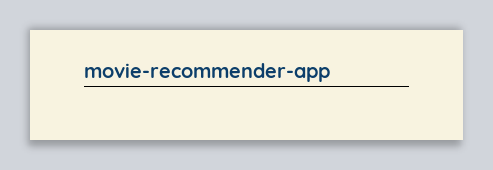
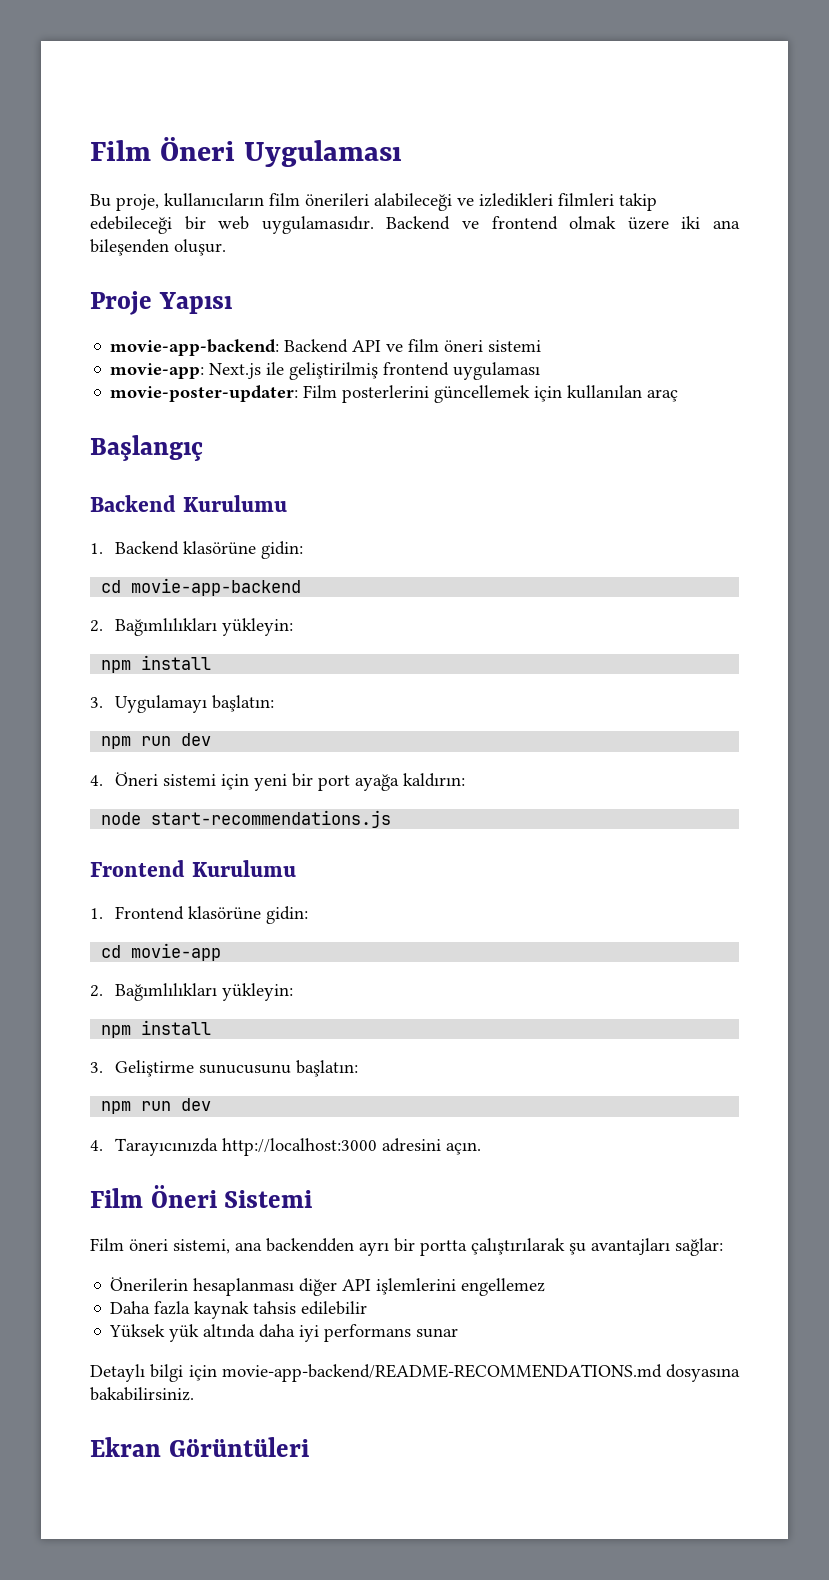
[84,63,330,82] movie-recommender-app -> [90,137,402,167] [90,193,657,211] [90,216,741,234] [90,239,226,256] [90,291,232,315] [110,339,542,356] [110,362,541,380] [110,385,679,403] [90,435,203,461] [90,495,287,512] [90,541,303,559] [101,578,302,596] [90,618,293,636] [101,655,212,673] [90,695,274,713] [101,733,212,749] [90,772,465,791] [101,810,392,828] [90,860,296,877] [90,906,308,924] [101,943,222,961] [90,983,293,1001] [101,1020,212,1038] [90,1060,358,1077] [101,1098,212,1114] [90,1138,481,1156] [90,1185,313,1208] [90,1238,723,1256] [110,1277,546,1296] [110,1301,368,1319] [109,1324,459,1342] [90,1364,740,1382] [90,1387,194,1401] [90,1437,309,1457] Film Öneri Uygulaması // Bu proje, kullanıcıların film önerileri alabileceği ve izledikleri filmleri takip edebileceği bir web uygulamasıdır. Backend ve frontend olmak üzere iki ana bileşenden oluşur. // Proje Yapısı // movie-app-backend: Backend API ve film öneri sistemi // movie-app: Next.js ile geliştirilmiş frontend uygulaması // movie-poster-updater: Film posterlerini güncellemek için kullanılan araç // Başlangıç // Backend Kurulumu // 1. Backend klasörüne gidin: // cd movie-app-backend // 2. Bağımlılıkları yükleyin: // npm install // 3. Uygulamayı başlatın: // npm run dev // 4. Öneri sistemi için yeni bir port ayağa kaldırın: // node start-recommendations.js // Frontend Kurulumu // 1. Frontend klasörüne gidin: // cd movie-app // 2. Bağımlılıkları yükleyin: // npm install // 3. Geliştirme sunucusunu başlatın: // npm run dev // 4. Tarayıcınızda http://localhost:3000 adresini açın. // Film Öneri Sistemi // Film öneri sistemi, ana backendden ayrı bir portta çalıştırılarak şu avantajları sağlar: // Önerilerin hesaplanması diğer API işlemlerini engellemez // Daha fazla kaynak tahsis edilebilir // Yüksek yük altında daha iyi performans sunar // Detaylı bilgi için movie-app-backend/README-RECOMMENDATIONS.md dosyasına bakabilirsiniz. // Ekran Görüntüleri

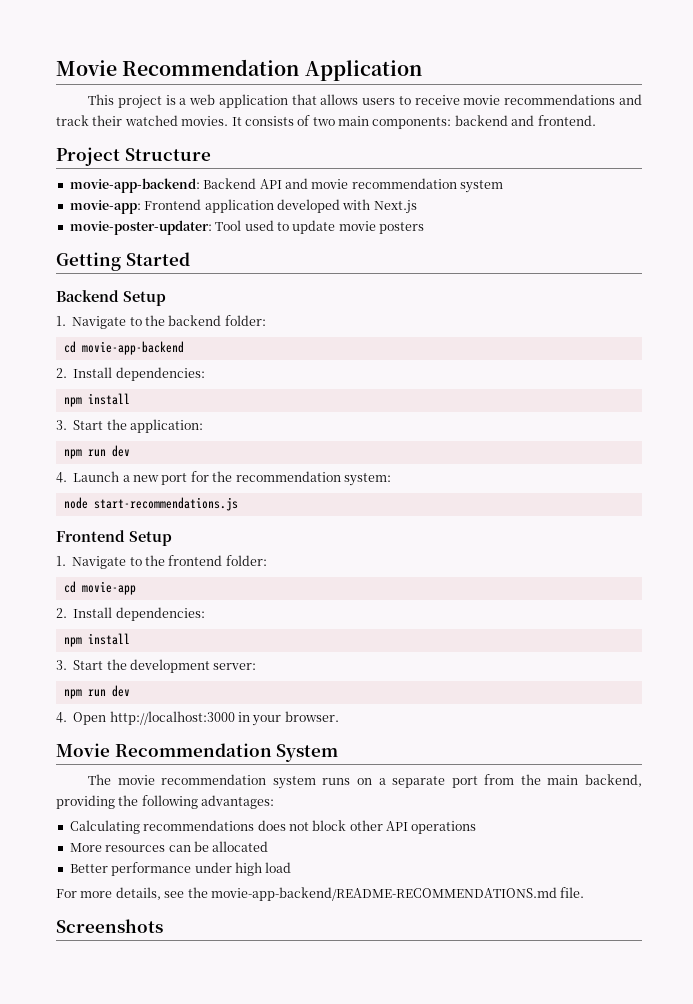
[90,137,402,167] [90,193,657,211] [90,216,741,234] [90,239,226,256] [90,291,232,315] [110,339,542,356] [110,362,541,380] [110,385,679,403] [90,435,203,461] [90,495,287,512] [90,541,303,559] Film Öneri Uygulaması // Bu proje, kullanıcıların film önerileri alabileceği ve izledikleri filmleri takip edebileceği bir web uygulamasıdır. Backend ve frontend olmak üzere iki ana bileşenden oluşur. // Proje Yapısı // movie-app-backend: Backend API ve film öneri sistemi // movie-app: Next.js ile geliştirilmiş frontend uygulaması // movie-poster-updater: Film posterlerini güncellemek için kullanılan araç // Başlangıç // Backend Kurulumu // 1. Backend klasörüne gidin: -> [56,59,422,81] [88,94,643,109] [56,115,596,129] [56,147,211,166] [69,178,503,193] [69,199,417,214] [69,220,424,235] [56,252,190,271] [56,290,166,306] [56,315,266,329] Movie Recommendation Application // This project is a web application that allows users to receive movie recommendations and track their watched movies. It consists of two main components: backend and frontend. // Project Structure // movie-app-backend: Backend API and movie recommendation system // movie-app: Frontend application developed with Next.js // movie-poster-updater: Tool used to update movie posters // Getting Started // Backend Setup // 1. Navigate to the backend folder:
[114,618,293,636] [101,655,212,673] [90,695,274,713] [101,733,212,749] [90,772,465,791] Bağımlılıkları yükleyin: // npm install // 3. Uygulamayı başlatın: // npm run dev // 4. Öneri sistemi için yeni bir port ayağa kaldırın: -> [73,367,205,381] [63,393,130,407] [56,419,203,433] [63,445,130,459] [56,471,391,486] Install dependencies: // npm install // 3. Start the application: // npm run dev // 4. Launch a new port for the recommendation system:
[191,860,296,877] [90,906,308,924] Kurulumu // 1. Frontend klasörüne gidin: -> [129,531,172,546] [56,555,267,569] Setup // 1. Navigate to the frontend folder:
[114,983,293,1001] [101,1020,212,1038] [90,1060,358,1077] [101,1098,212,1114] [90,1138,481,1156] [90,1185,313,1208] [90,1238,723,1256] [110,1277,546,1296] [110,1301,368,1319] [109,1324,459,1342] [90,1364,740,1382] [90,1387,194,1401] [90,1437,309,1457] Bağımlılıkları yükleyin: // npm install // 3. Geliştirme sunucusunu başlatın: // npm run dev // 4. Tarayıcınızda http://localhost:3000 adresini açın. // Film Öneri Sistemi // Film öneri sistemi, ana backendden ayrı bir portta çalıştırılarak şu avantajları sağlar: // Önerilerin hesaplanması diğer API işlemlerini engellemez // Daha fazla kaynak tahsis edilebilir // Yüksek yük altında daha iyi performans sunar // Detaylı bilgi için movie-app-backend/README-RECOMMENDATIONS.md dosyasına bakabilirsiniz. // Ekran Görüntüleri -> [73,607,205,621] [63,633,130,647] [56,659,257,673] [63,685,130,699] [56,711,339,726] [56,743,339,762] [88,774,642,789] [56,795,275,809] [69,820,477,834] [69,841,269,852] [69,862,292,876] [56,887,585,901] [56,919,163,933] Install dependencies: // npm install // 3. Start the development server: // npm run dev // 4. Open http://localhost:3000 in your browser. // Movie Recommendation System // The movie recommendation system runs on a separate port from the main backend, providing the following advantages: // Calculating recommendations does not block other API operations // More resources can be allocated // Better performance under high load // For more details, see the movie-app-backend/README-RECOMMENDATIONS.md file. // Screenshots

